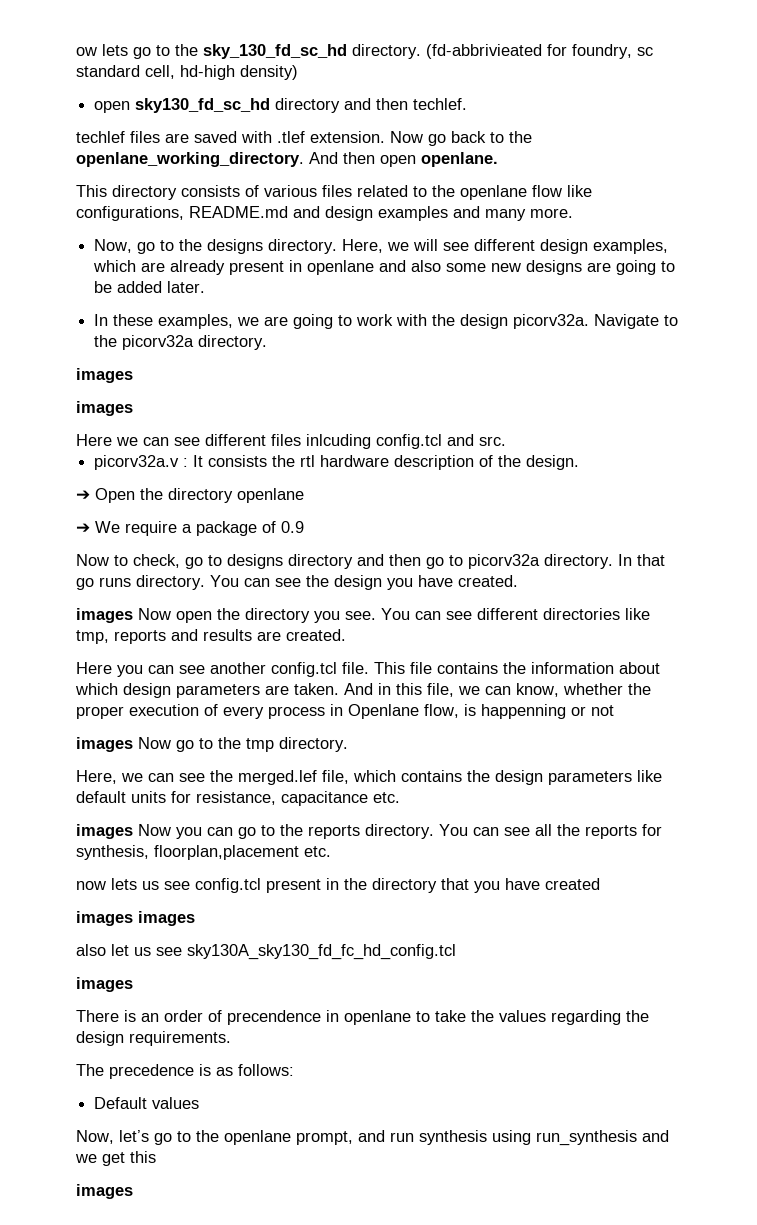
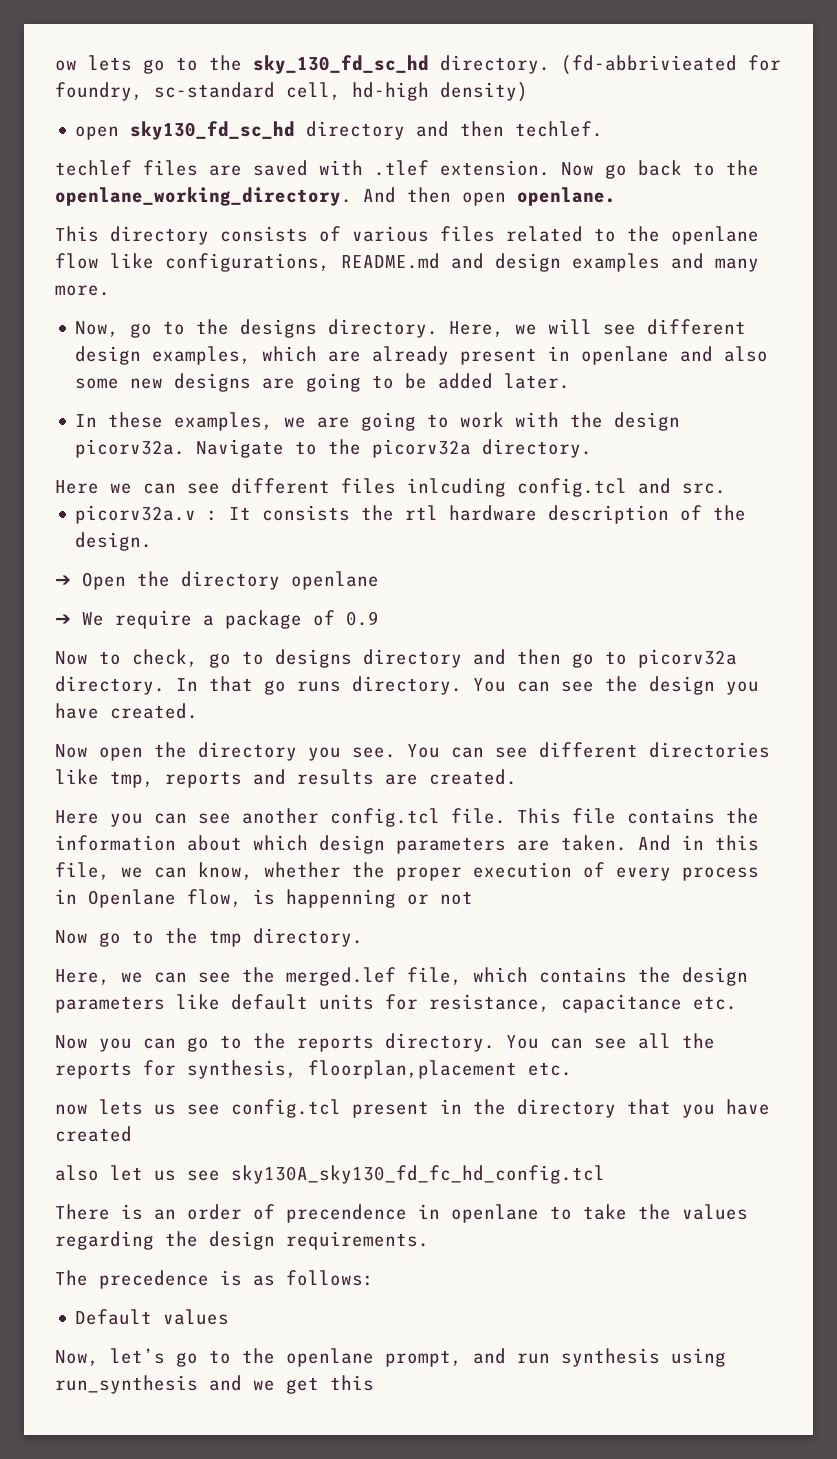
[637,47,653,56] [76,65,140,77] sc standard -> [154,82,275,98] sc-standard
[76,368,133,383] [76,401,133,416] // images // images -> (593, 448) none
[76,608,133,623] images -> (198, 711) none
[76,737,133,752] images -> (473, 898) none
[76,824,133,839] images -> (737, 1003) none
[76,911,195,926] // images images -> (132, 1134) none
[76,977,133,992] // images -> (605, 1174) none
[76,1184,133,1199] // images -> (374, 1383) none

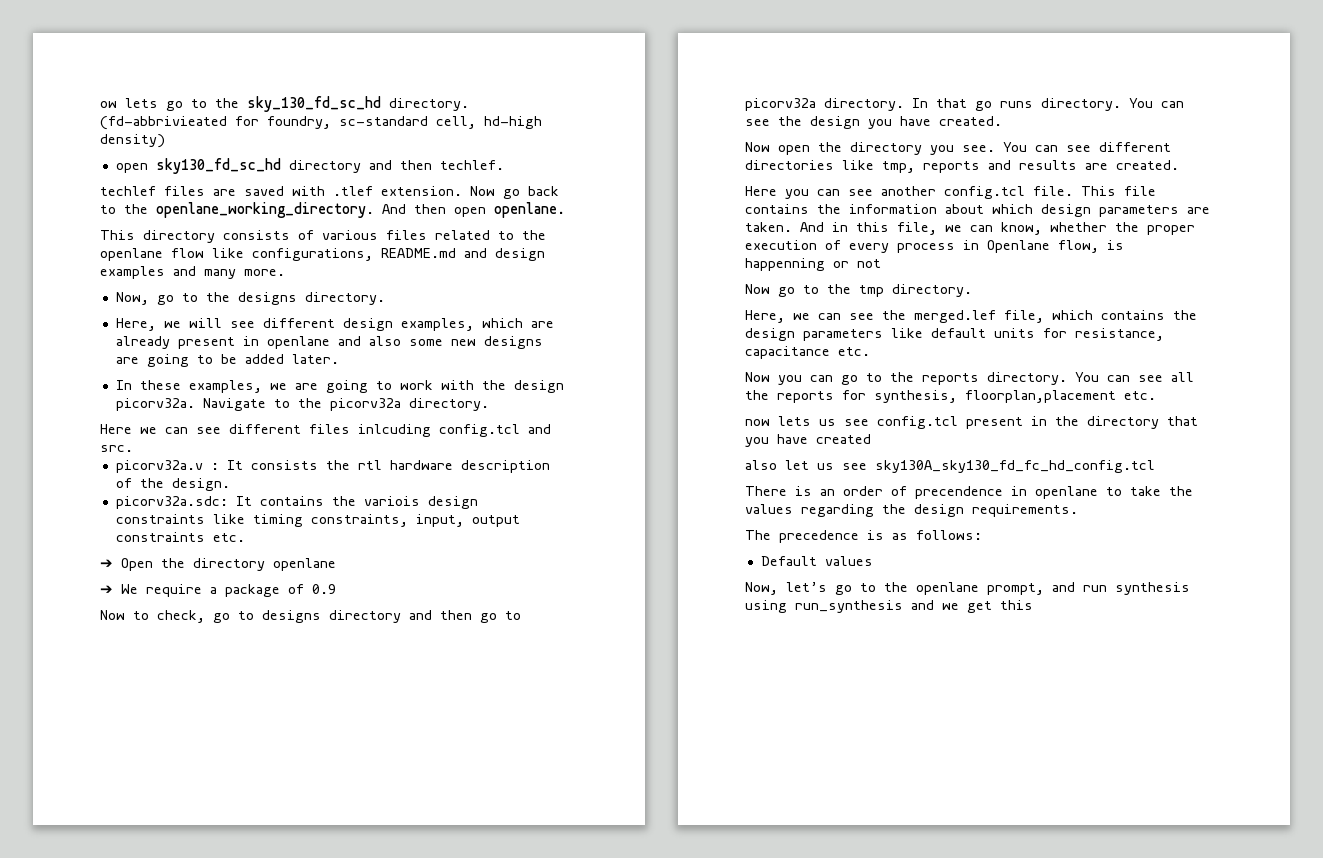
(439, 328) none -> (385, 298) //
(153, 541) none -> [115,496,478,509] [115,514,520,527] [115,532,245,542] // picorv32a.sdc: It contains the variois design constraints like timing constraints, input, output constraints etc.

